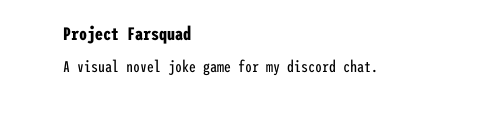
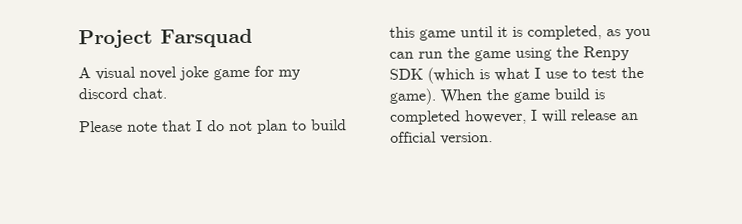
(378, 66) none -> [79,119,347,134] [389,25,651,41] [389,46,630,62] [389,66,644,84] [389,88,605,105] [389,109,639,125] [390,131,493,145] // Please note that I do not plan to build this game until it is completed, as you can run the game using the Renpy SDK (which is what I use to test the game). When the game build is completed however, I will release an official version.

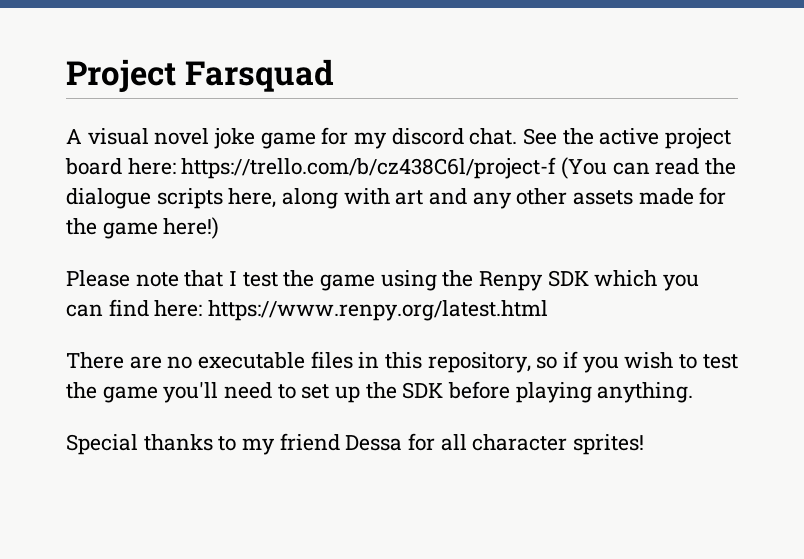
[79,119,347,134] [389,25,651,41] [389,51,443,59] // Please note that I do not plan to build this game until it is completed, as you can run -> [523,128,732,149] [65,157,737,179] [66,187,727,209] [66,217,220,239] [66,270,278,287] See the active project board here: https://trello.com/b/cz438C6l/project-f (You can read the dialogue scripts here, along with art and any other assets made for the game here!) // Please note that I test
[427,66,644,84] [389,88,605,105] [389,109,639,125] [390,131,493,145] (which is what I use to test the game). When the game build is completed however, I will release an official version. -> [594,270,700,291] [66,299,549,321] [66,351,738,373] [66,381,694,403] [66,433,645,455] which you can find here: https://www.renpy.org/latest.html // There are no executable files in this repository, so if you wish to test the game you'll need to set up the SDK before playing anything. // Special thanks to my friend Dessa for all character sprites!

